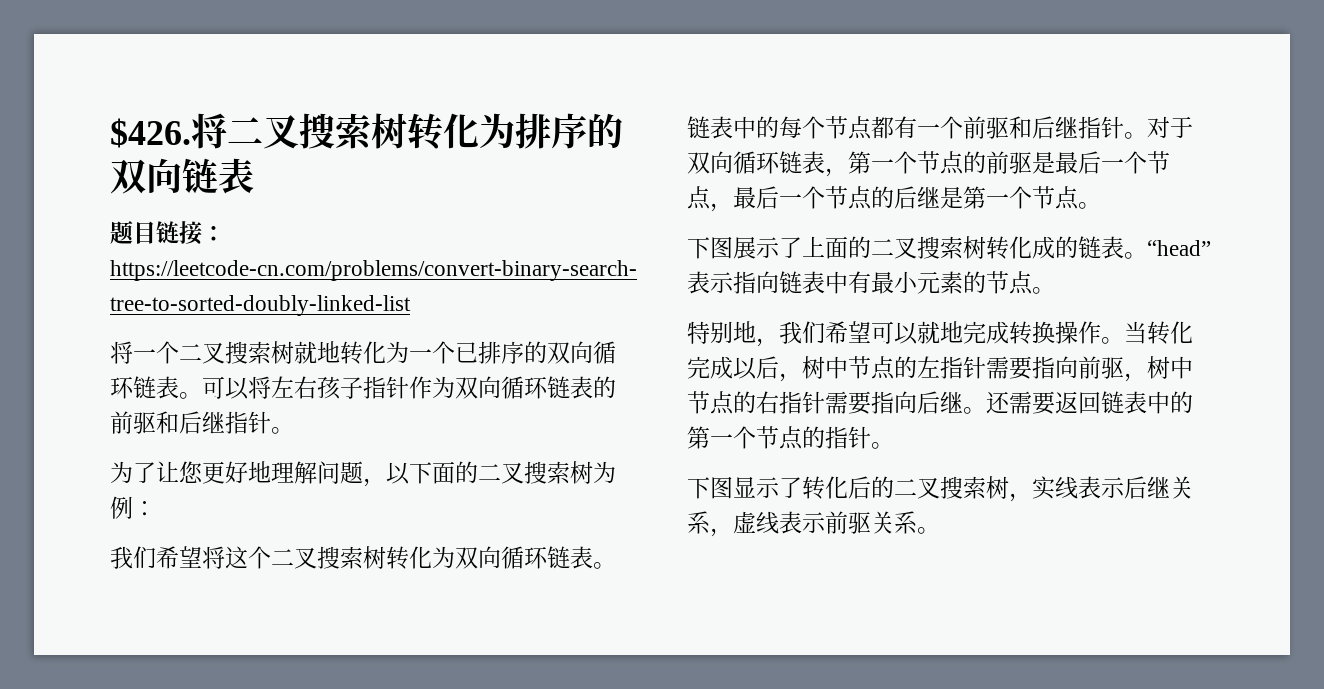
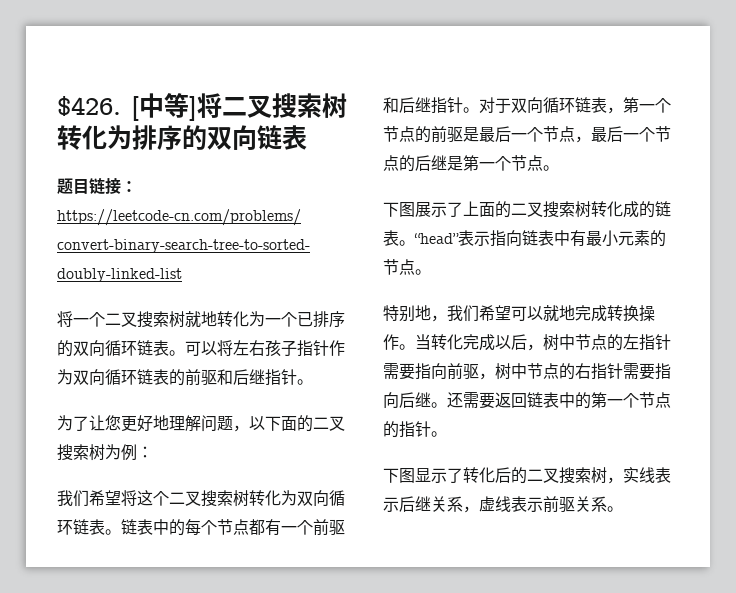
(191, 133) none -> [131,93,197,121] [中等]

